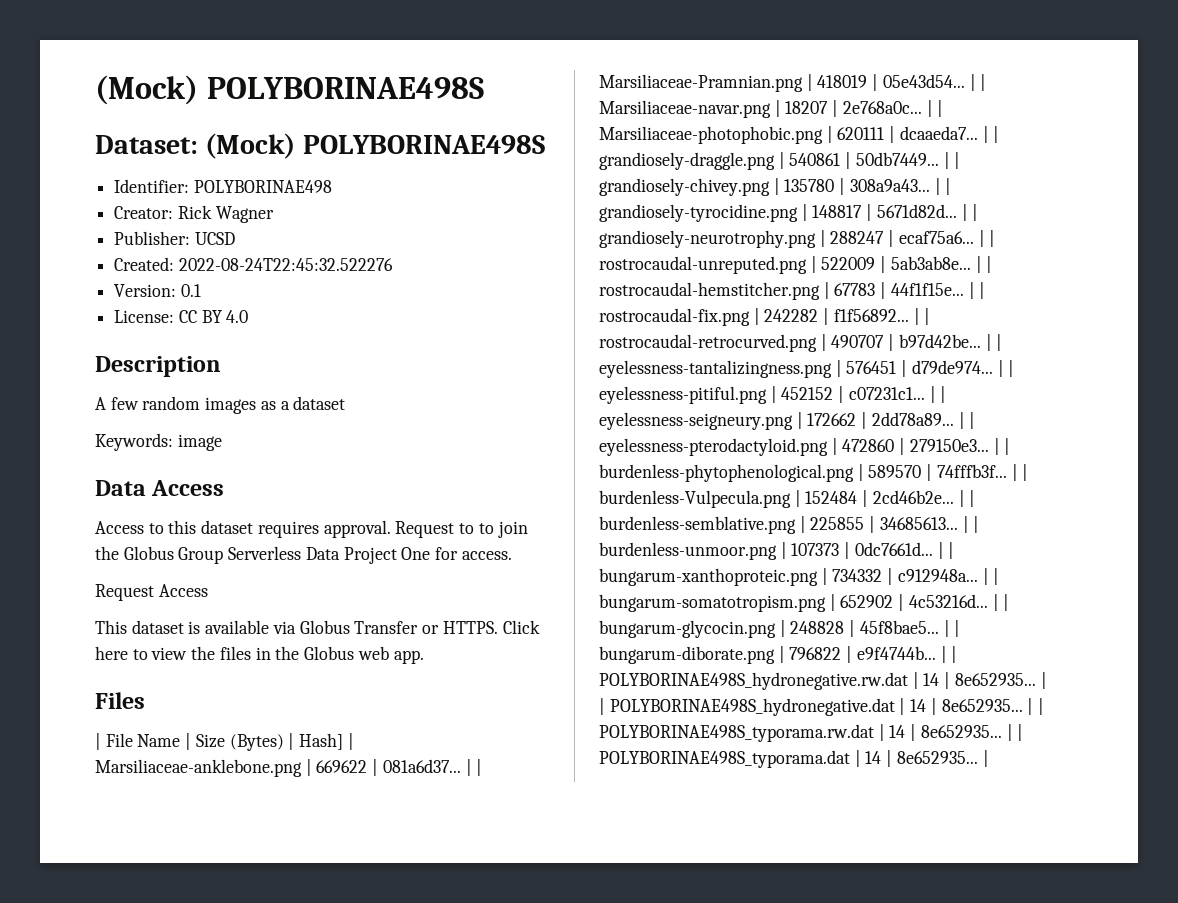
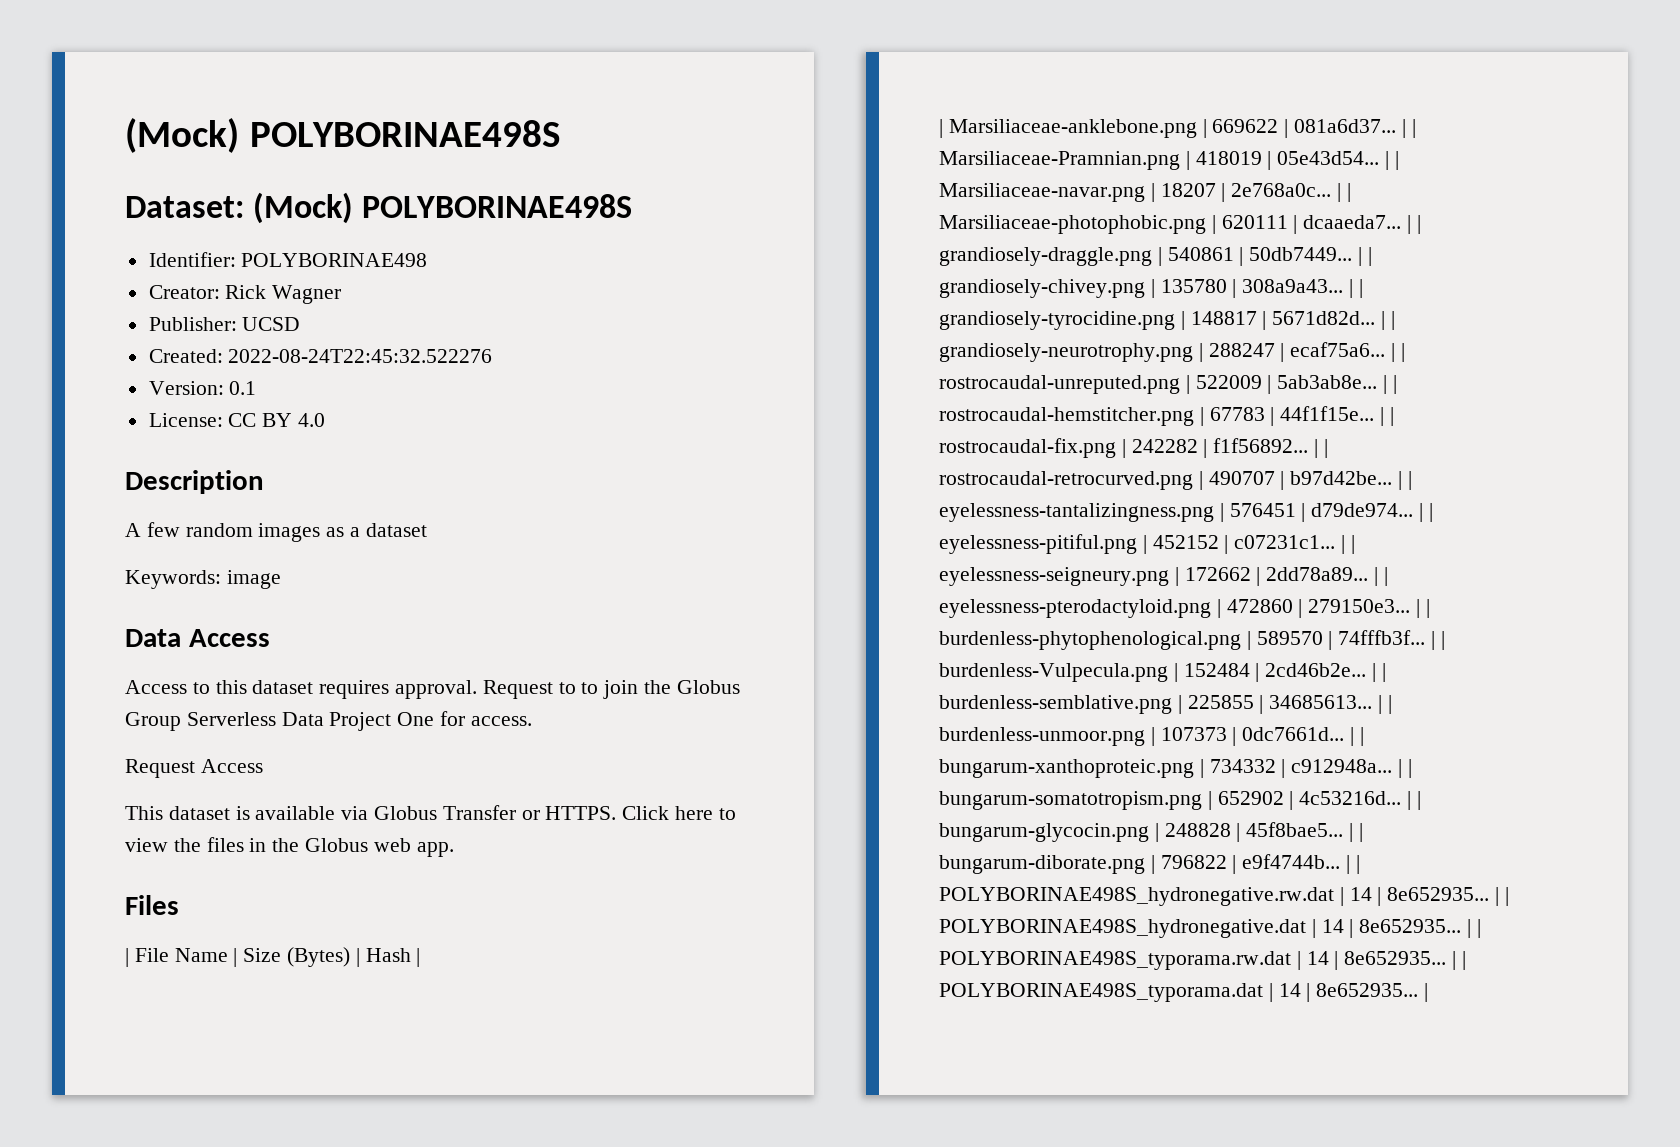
[299,733,344,750] Hash] -> [365,948,421,967] Hash | //

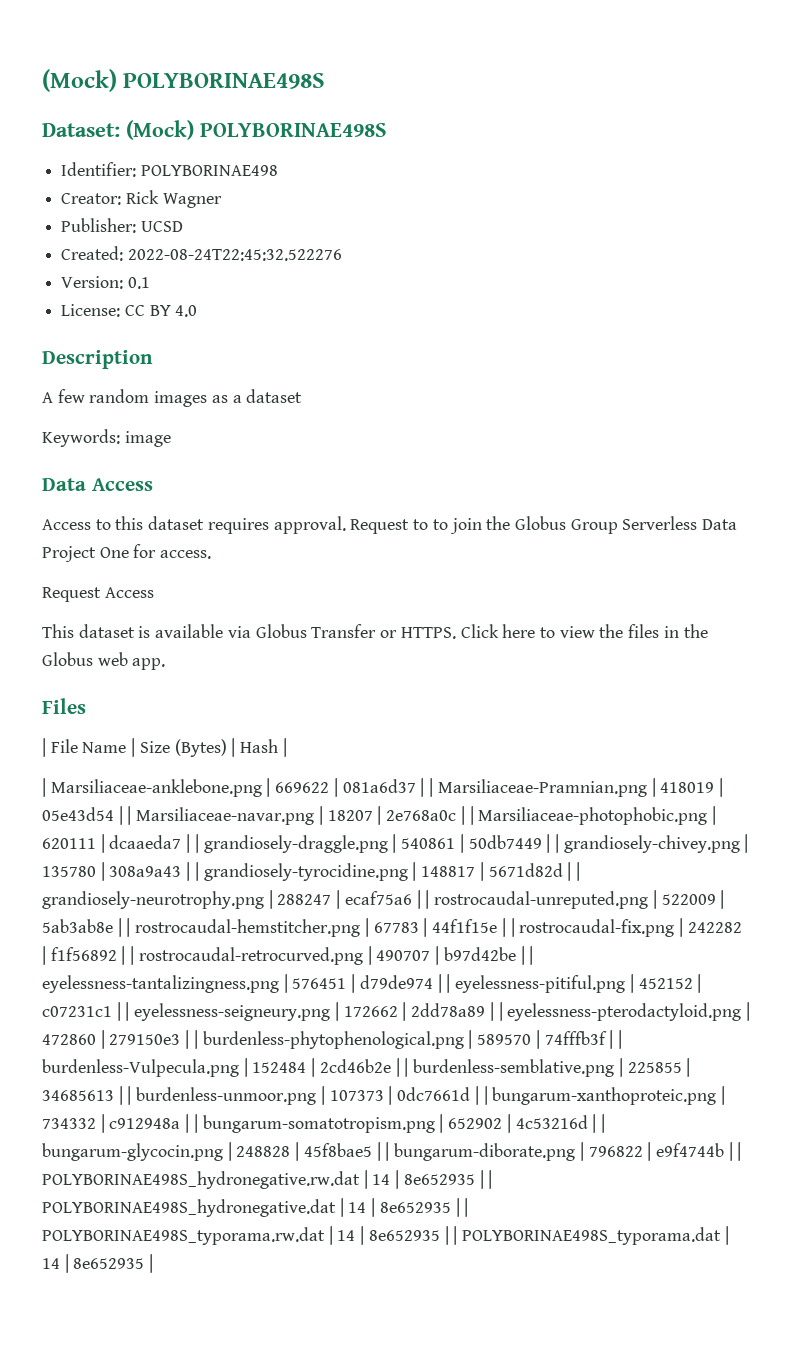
[1294,119,1397,133] 081a6d37... -> [342,779,416,793] 081a6d37
[1277,151,1380,165] 05e43d54... -> [42,807,114,821] 05e43d54
[1231,183,1332,197] 2e768a0c... -> [386,810,457,821] 2e768a0c
[1303,215,1402,229] dcaaeda7... -> [109,835,182,849] dcaaeda7
[1249,247,1353,261] 50db7449... -> [468,835,542,849] 50db7449
[1242,279,1344,293] 308a9a43... -> [109,866,182,877] 308a9a43
[1272,311,1376,325] 5671d82d... -> [488,863,563,877] 5671d82d
[1290,342,1386,357] ecaf75a6... -> [344,891,412,905] ecaf75a6
[1277,375,1378,389] 5ab3ab8e... -> [42,919,113,933] 5ab3ab8e
[1280,406,1375,421] 44f1f15e... -> [432,919,498,933] 44f1f15e
[1213,438,1309,453] f1f56892... -> [50,947,117,961] f1f56892
[1290,471,1393,485] b97d42be... -> [443,947,516,961] b97d42be
[1311,503,1414,517] d79de974... -> [359,975,433,989] d79de974
[1234,535,1336,549] c07231c1... -> [42,1006,112,1017] c07231c1
[1266,567,1369,581] 2dd78a89... -> [411,1003,486,1017] 2dd78a89
[1308,599,1411,613] 279150e3... -> [109,1034,181,1045] 279150e3
[1338,630,1426,645] 74fffb3f... -> [544,1031,607,1045] 74fffb3f
[1265,663,1367,677] 2cd46b2e... -> [319,1059,391,1073] 2cd46b2e
[1269,695,1373,709] 34685613... -> [42,1090,114,1101] 34685613
[1242,727,1345,741] 0dc7661d... -> [397,1087,471,1101] 0dc7661d
[1291,759,1393,773] c912948a... -> [109,1118,181,1129] c912948a
[1299,791,1402,805] 4c53216d... -> [515,1115,588,1129] 4c53216d
[1246,822,1344,837] 45f8bae5... -> [303,1143,372,1157] 45f8bae5
[1242,854,1341,869] e9f4744b... -> [655,1143,724,1157] e9f4744b
[1387,887,1490,901] 8e652935... -> [403,1174,475,1185] 8e652935
[1359,919,1462,933] 8e652935... -> [379,1202,451,1213] 8e652935
[1344,951,1447,965] 8e652935... -> [368,1230,440,1241] 8e652935
[1316,983,1419,997] 8e652935... -> [73,1258,145,1269] 8e652935

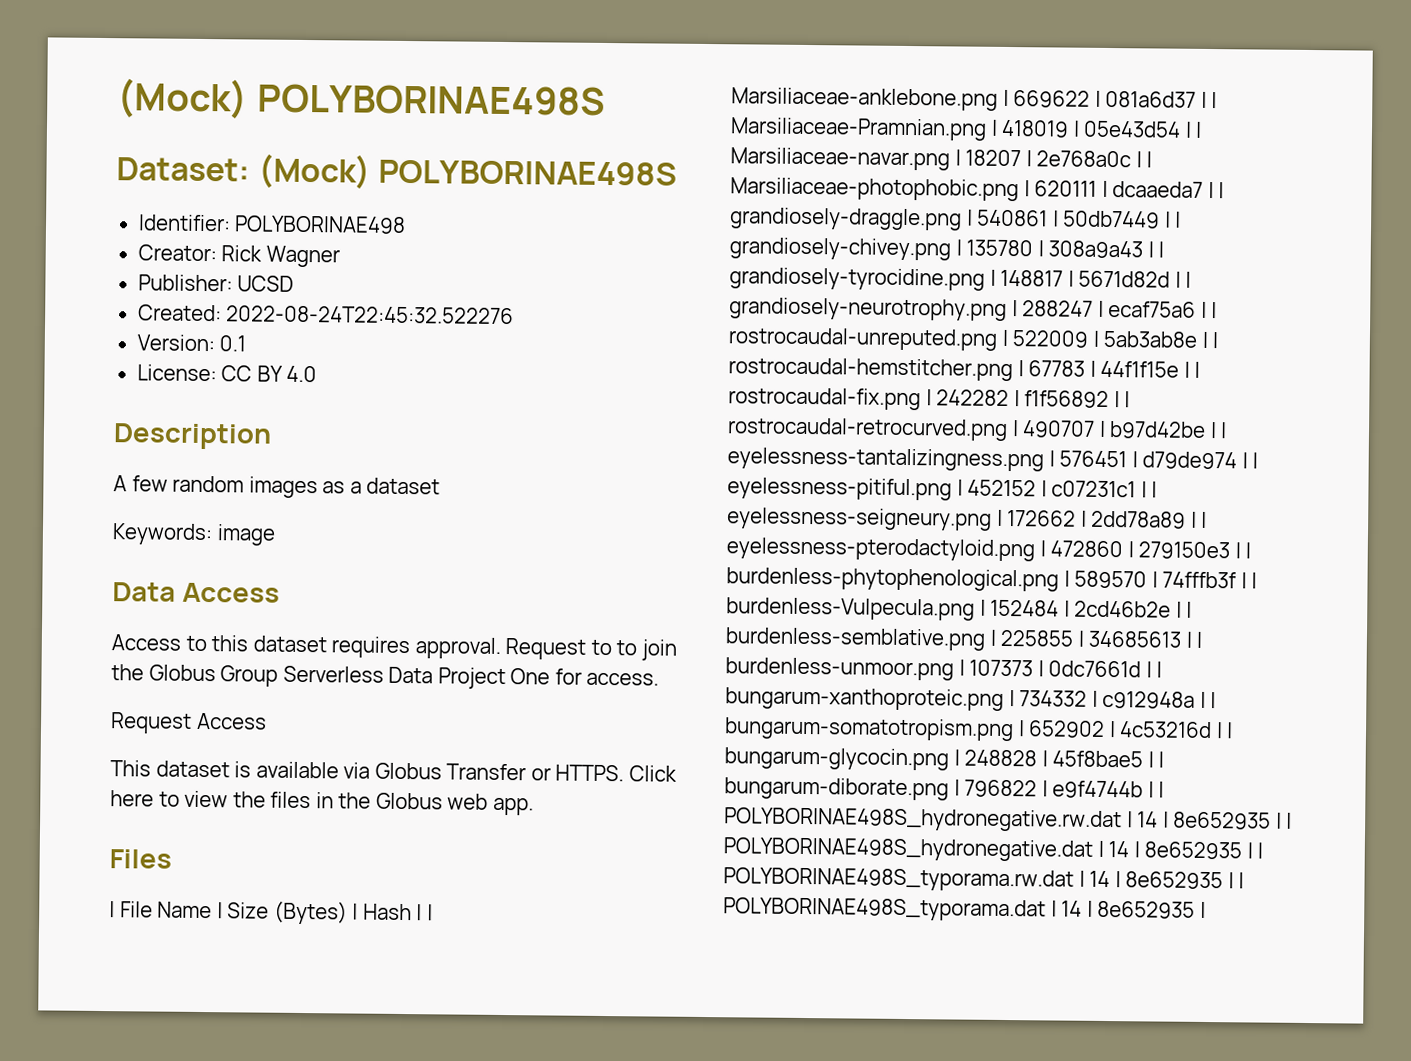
(287, 747) // -> (423, 912) none

